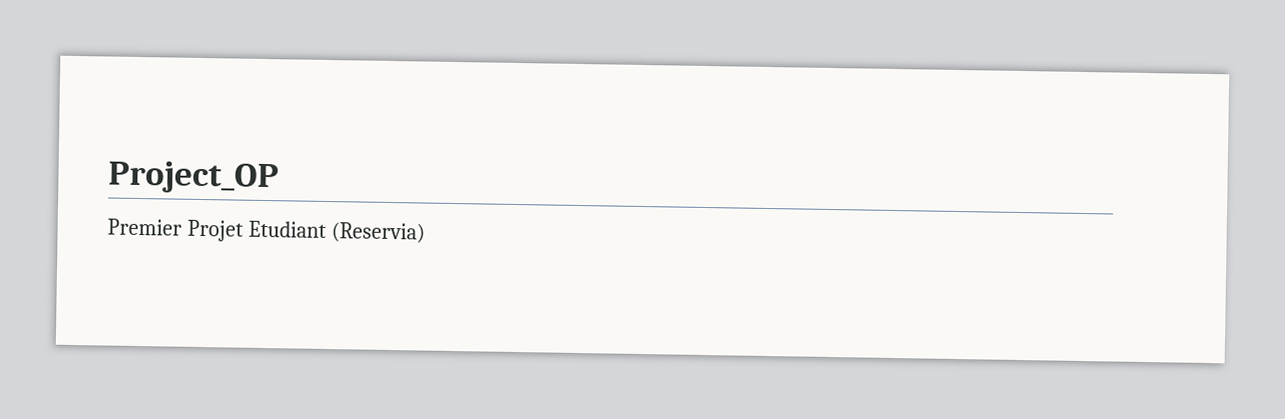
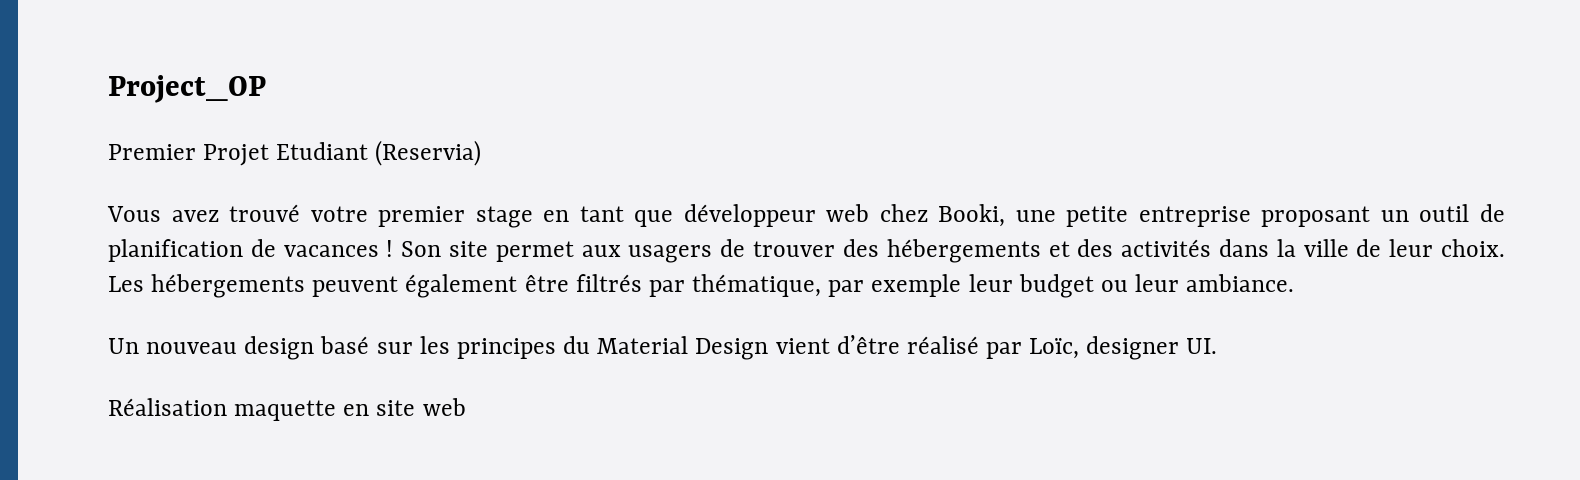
(425, 233) none -> [107,204,1505,228] [108,239,1506,263] [108,274,1295,298] [108,335,1218,360] [108,398,466,421] // Vous avez trouvé votre premier stage en tant que développeur web chez Booki, une petite entreprise proposant un outil de planification de vacances ! Son site permet aux usagers de trouver des hébergements et des activités dans la ville de leur choix. Les hébergements peuvent également être filtrés par thématique, par exemple leur budget ou leur ambiance. // Un nouveau design basé sur les principes du Material Design vient d’être réalisé par Loïc, designer UI. // Réalisation maquette en site web

